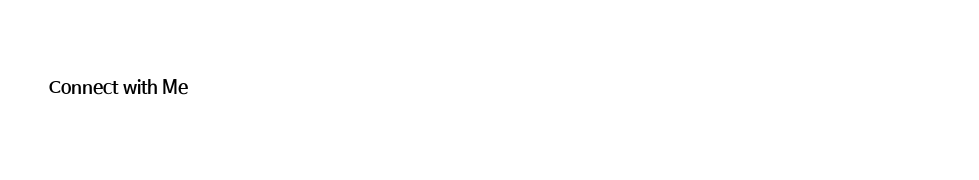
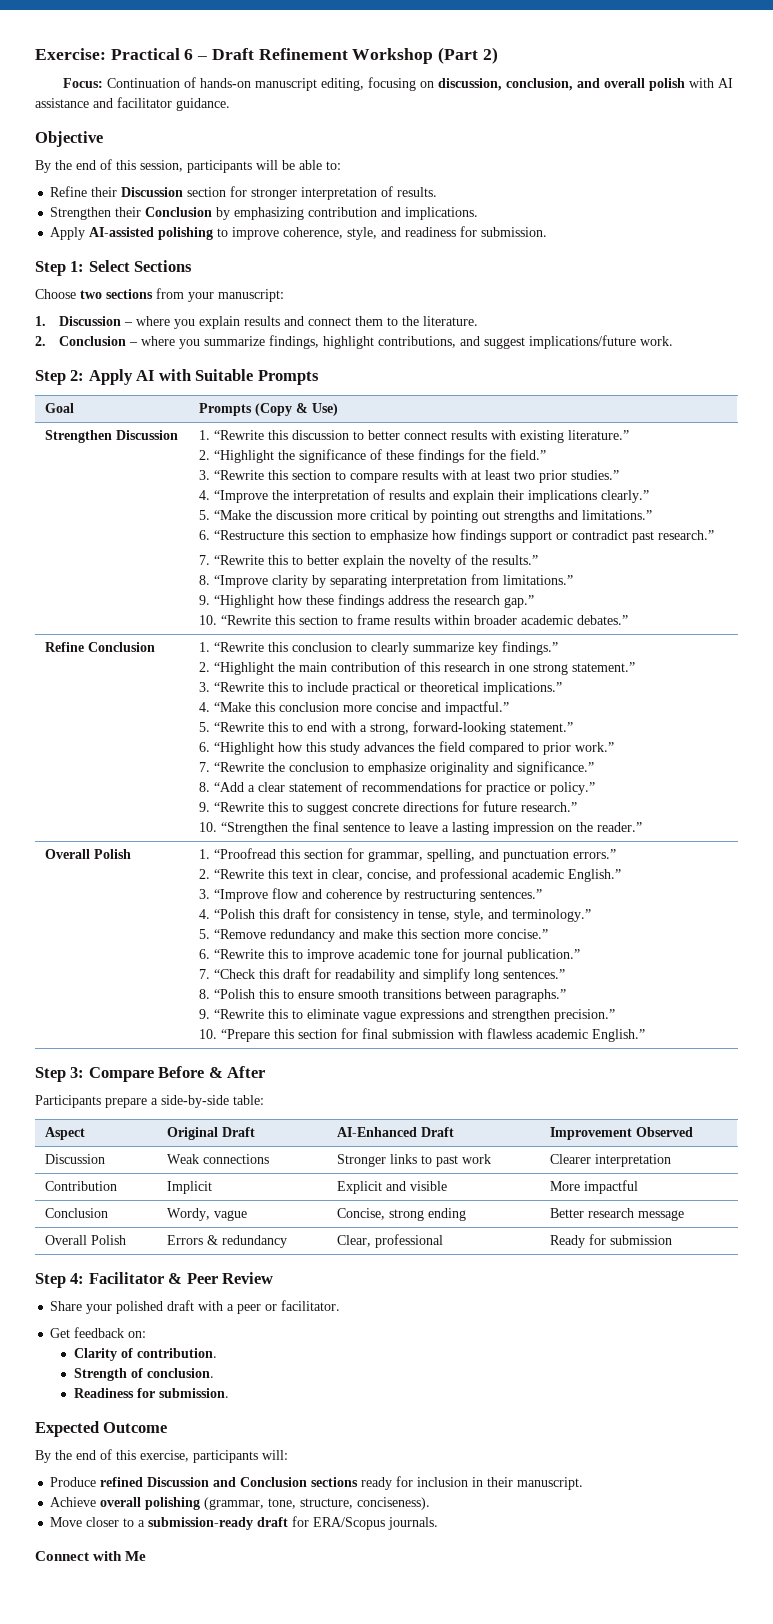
(49, 88) none -> [35,47,498,64] [63,77,734,91] [35,97,230,111] [35,131,103,147] [35,159,341,173] [50,186,438,200] [50,207,479,220] [50,226,548,240] [35,260,193,276] [35,288,284,302] [35,316,478,329] [35,335,673,349] [35,369,319,385] [44,403,74,413] [198,403,338,416] [44,430,178,443] [198,430,629,443] [198,449,546,463] [198,470,619,483] [198,489,649,503] [198,510,652,523] [198,529,714,543] [198,554,538,568] [198,574,573,588] [198,594,534,608] [198,614,628,625] [44,642,155,652] [198,641,558,655] [198,661,635,675] [198,682,562,695] [198,701,509,715] [198,721,573,735] [198,741,614,755] [198,761,594,775] [198,781,595,795] [198,801,577,815] [198,821,642,835] [44,849,131,859] [198,848,616,862] [198,868,621,882] [198,888,542,902] [198,908,591,922] [198,929,548,942] [198,948,580,962] [198,968,565,982] [198,989,566,1002] [198,1009,615,1022] [198,1028,645,1042] [35,1066,266,1082] [35,1095,264,1108] [44,1127,85,1140] [166,1127,255,1140] [336,1127,454,1137] [549,1127,693,1140] [44,1154,105,1164] [166,1154,269,1164] [336,1154,491,1167] [549,1154,671,1167] [44,1181,117,1191] [166,1181,212,1194] [336,1181,447,1194] [549,1180,638,1194] [44,1208,108,1218] [166,1208,247,1221] [336,1208,466,1221] [549,1208,684,1221] [44,1235,126,1245] [166,1235,287,1248] [336,1234,443,1248] [549,1234,672,1248] [35,1272,274,1288] [50,1300,341,1314] [50,1327,147,1338] [73,1348,217,1361] [73,1368,214,1381] [73,1388,229,1398] [35,1421,168,1437] [35,1449,288,1463] [50,1476,584,1490] [50,1497,431,1510] [50,1516,439,1530] Exercise: Practical 6 – Draft Refinement Workshop (Part 2) // Focus: Continuation of hands-on manuscript editing, focusing on discussion, conclusion, and overall polish with AI assistance and facilitator guidance. // Objective // By the end of this session, participants will be able to: // Refine their Discussion section for stronger interpretation of results. // Strengthen their Conclusion by emphasizing contribution and implications. // Apply AI-assisted polishing to improve coherence, style, and readiness for submission. // Step 1: Select Sections // Choose two sections from your manuscript: // 1. Discussion – where you explain results and connect them to the literature. // 2. Conclusion – where you summarize findings, highlight contributions, and suggest implications/future work. // Step 2: Apply AI with Suitable Prompts // Goal | Prompts (Copy & Use) // Strengthen Discussion | 1. “Rewrite this discussion to better connect results with existing literature.” // 2. “Highlight the significance of these findings for the field.” // 3. “Rewrite this section to compare results with at least two prior studies.” // 4. “Improve the interpretation of results and explain their implications clearly.” // 5. “Make the discussion more critical by pointing out strengths and limitations.” // 6. “Restructure this section to emphasize how findings support or contradict past research.” // 7. “Rewrite this to better explain the novelty of the results.” // 8. “Improve clarity by separating interpretation from limitations.” // 9. “Highlight how these findings address the research gap.” // 10. “Rewrite this section to frame results within broader academic debates.” // Refine Conclusion | 1. “Rewrite this conclusion to clearly summarize key findings.” // 2. “Highlight the main contribution of this research in one strong statement.” // 3. “Rewrite this to include practical or theoretical implications.” // 4. “Make this conclusion more concise and impactful.” // 5. “Rewrite this to end with a strong, forward-looking statement.” // 6. “Highlight how this study advances the field compared to prior work.” // 7. “Rewrite the conclusion to emphasize originality and significance.” // 8. “Add a clear statement of recommendations for practice or policy.” // 9. “Rewrite this to suggest concrete directions for future research.” // 10. “Strengthen the final sentence to leave a lasting impression on the reader.” // Overall Polish | 1. “Proofread this section for grammar, spelling, and punctuation errors.” // 2. “Rewrite this text in clear, concise, and professional academic English.” // 3. “Improve flow and coherence by restructuring sentences.” // 4. “Polish this draft for consistency in tense, style, and terminology.” // 5. “Remove redundancy and make this section more concise.” // 6. “Rewrite this to improve academic tone for journal publication.” // 7. “Check this draft for readability and simplify long sentences.” // 8. “Polish this to ensure smooth transitions between paragraphs.” // 9. “Rewrite this to eliminate vague expressions and strengthen precision.” // 10. “Prepare this section for final submission with flawless academic English.” // Step 3: Compare Before & After // Participants prepare a side-by-side table: // Aspect | Original Draft | AI-Enhanced Draft | Improvement Observed // Discussion | Weak connections | Stronger links to past work | Clearer interpretation // Contribution | Implicit | Explicit and visible | More impactful // Conclusion | Wordy, vague | Concise, strong ending | Better research message // Overall Polish | Errors & redundancy | Clear, professional | Ready for submission // Step 4: Facilitator & Peer Review // Share your polished draft with a peer or facilitator. // Get feedback on: // Clarity of contribution. // Strength of conclusion. // Readiness for submission. // Expected Outcome // By the end of this exercise, participants will: // Produce refined Discussion and Conclusion sections ready for inclusion in their manuscript. // Achieve overall polishing (grammar, tone, structure, conciseness). // Move closer to a submission-ready draft for ERA/Scopus journals. //

